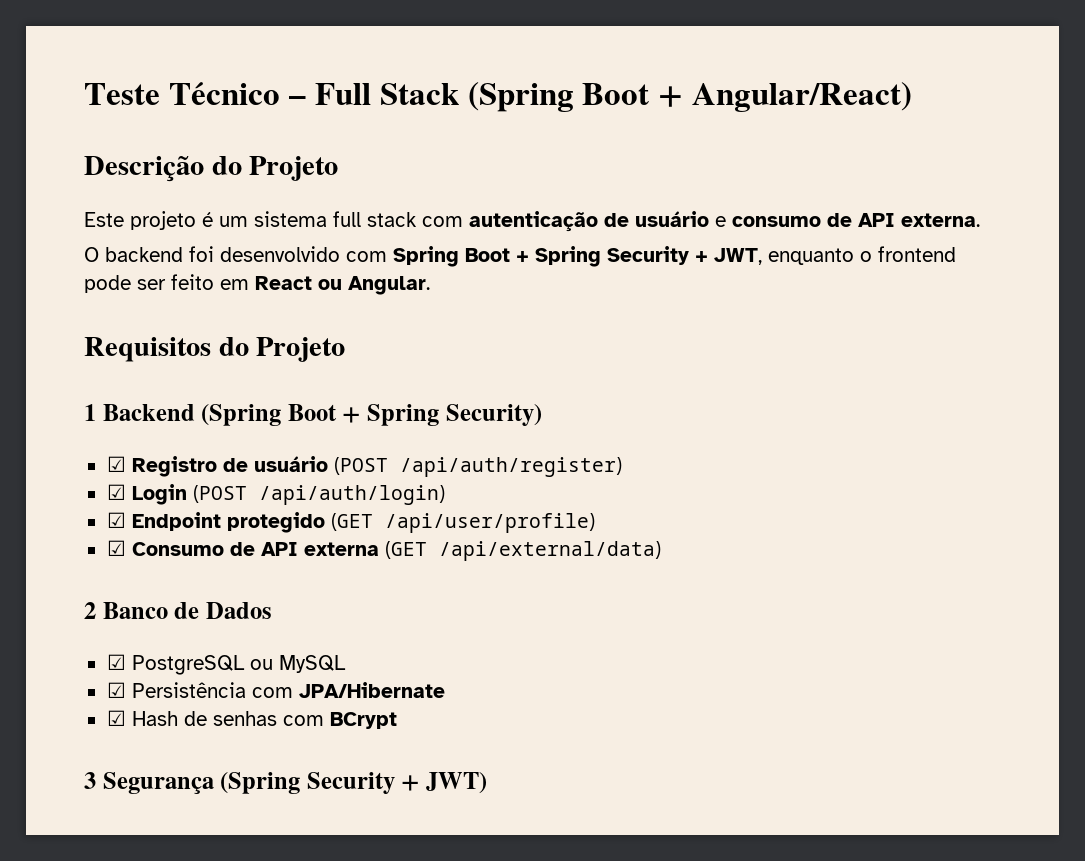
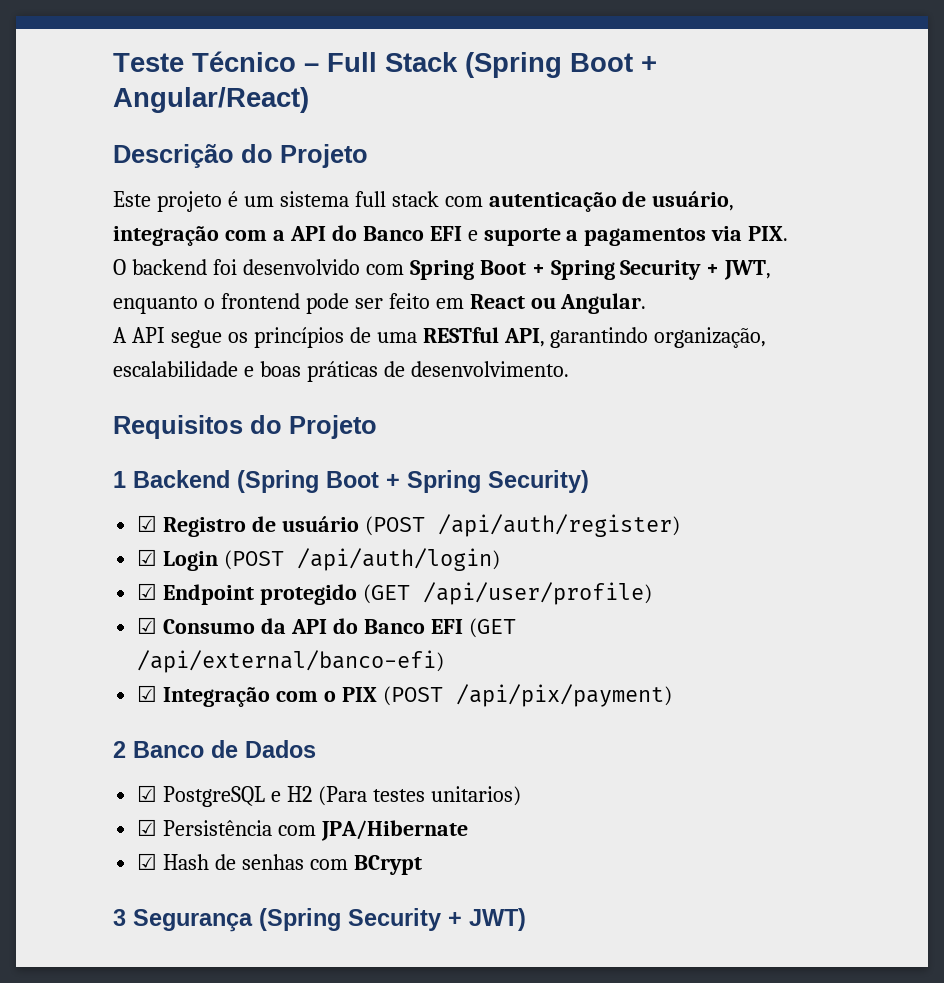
[635,211,980,227] usuário e consumo de API externa. -> [652,191,735,211] [113,225,789,246] usuário, integração com a API do Banco EFI e suporte a pagamentos via PIX.
(430, 285) none -> [113,327,767,348] [113,361,569,382] // A API segue os princípios de uma RESTful API, garantindo organização, escalabilidade e boas práticas de desenvolvimento.
[229,541,661,561] de API externa (GET /api/external/data) -> [261,618,516,638] [137,650,445,673] [137,684,672,707] da API do Banco EFI (GET /api/external/banco-efi) // ☑ Integração com o PIX (POST /api/pix/payment)
[249,655,346,673] ou MySQL -> [271,786,521,806] e H2 (Para testes unitarios)

